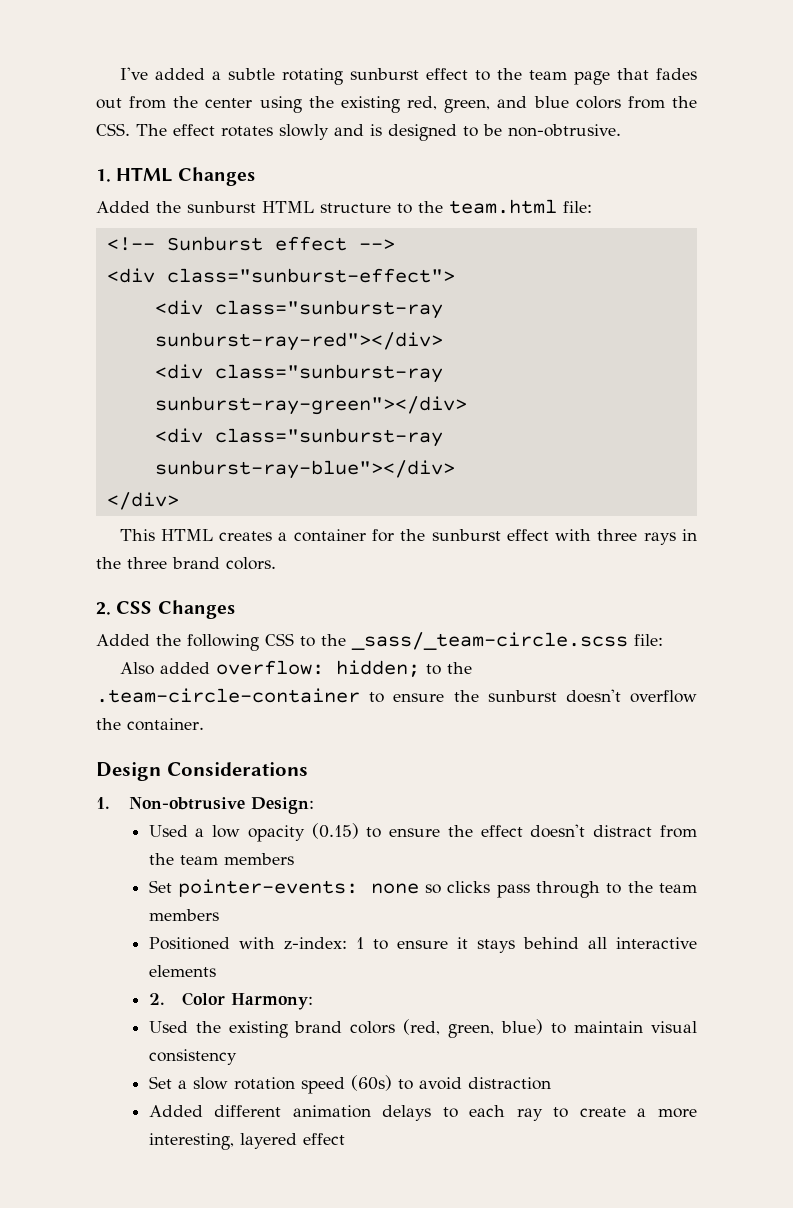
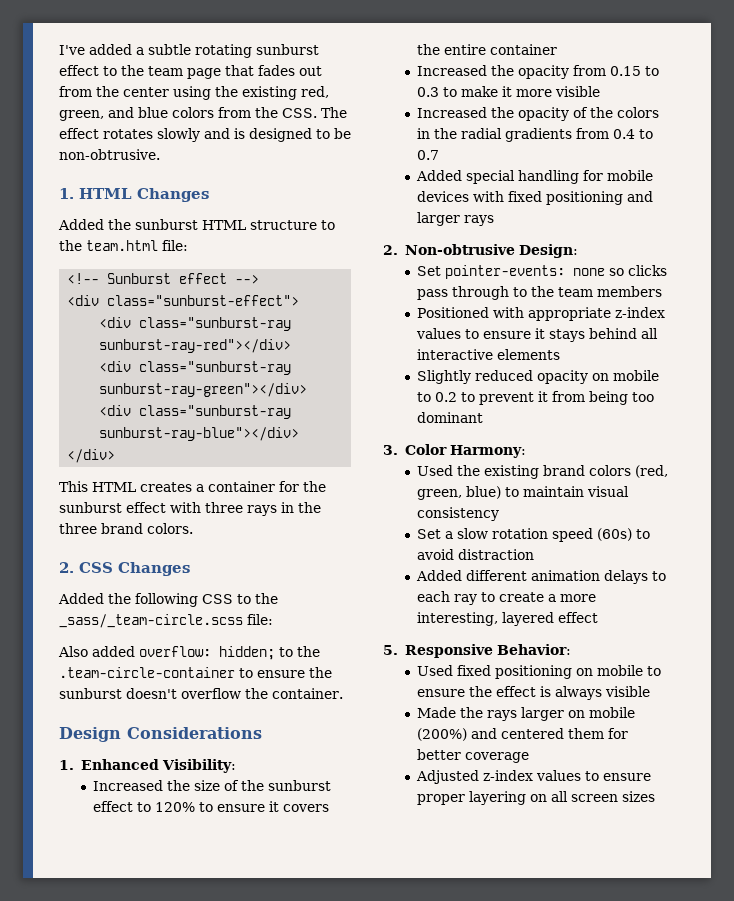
[129,797,315,814] [148,823,698,842] [148,853,294,865] Non-obtrusive Design: // Used a low opacity (0.15) to ensure the effect doesn't distract from the team members -> [80,759,236,773] [93,780,332,791] [93,801,330,812] [417,44,558,55] [417,65,660,79] [417,86,601,97] [417,107,660,121] [417,128,654,142] [417,150,440,160] [416,170,654,184] [417,191,654,205] [417,212,495,226] [383,244,578,258] Enhanced Visibility: // Increased the size of the sunburst effect to 120% to ensure it covers the entire container // Increased the opacity from 0.15 to 0.3 to make it more visible // Increased the opacity of the colors in the radial gradients from 0.4 to 0.7 // Added special handling for mobile devices with fixed positioning and larger rays // 2. Non-obtrusive Design:
[283,937,364,950] z-index: 1 -> [528,307,666,321] [416,328,462,339] appropriate z-index values
[148,993,165,1005] 2. -> [417,370,660,384] [417,391,655,405] [417,412,484,423] [383,445,398,455] Slightly reduced opacity on mobile to 0.2 to prevent it from being too dominant // 3.
(345, 1139) none -> [383,644,571,658] [417,665,662,679] [417,686,651,700] [417,707,636,721] [417,728,629,741] [417,749,530,763] [416,770,652,784] [417,791,656,805] // 5. Responsive Behavior: // Used fixed positioning on mobile to ensure the effect is always visible // Made the rays larger on mobile (200%) and centered them for better coverage // Adjusted z-index values to ensure proper layering on all screen sizes

